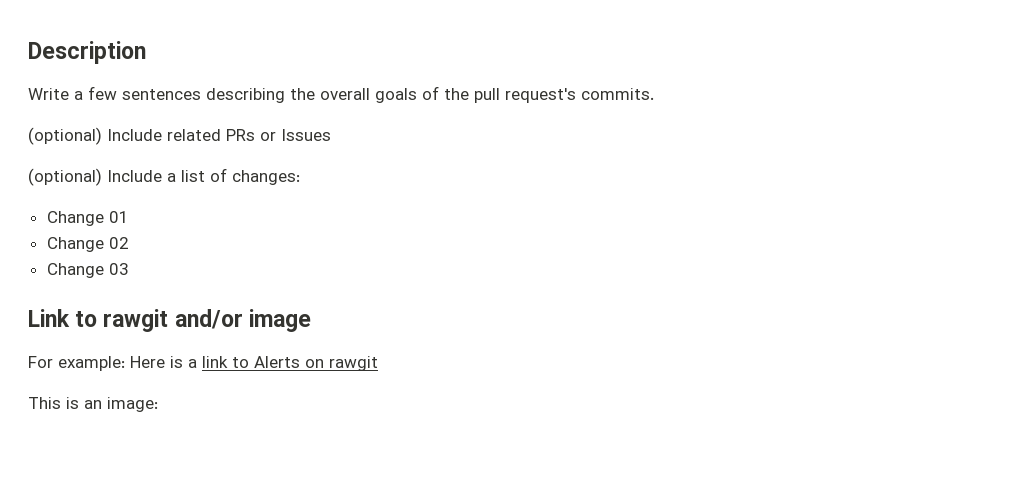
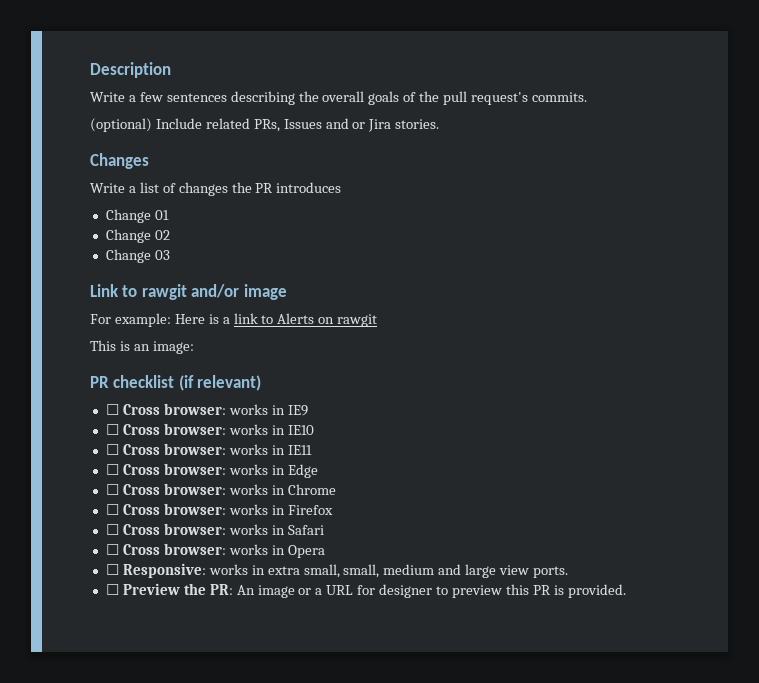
[226,129,331,141] [28,168,300,186] PRs or Issues // (optional) Include a list of changes: -> [253,118,440,132] [90,153,149,169] [90,182,342,196] PRs, Issues and or Jira stories. // Changes // Write a list of changes the PR introduces
(158, 404) none -> [90,375,262,391] [105,403,308,416] [105,423,314,435] [105,443,312,455] [105,463,318,478] [105,483,336,495] [105,503,333,515] [105,523,324,535] [105,543,325,558] [105,563,569,578] [105,583,626,598] // PR checklist (if relevant) // ☐ Cross browser: works in IE9 // ☐ Cross browser: works in IE10 // ☐ Cross browser: works in IE11 // ☐ Cross browser: works in Edge // ☐ Cross browser: works in Chrome // ☐ Cross browser: works in Firefox // ☐ Cross browser: works in Safari // ☐ Cross browser: works in Opera // ☐ Responsive: works in extra small, small, medium and large view ports. // ☐ Preview the PR: An image or a URL for designer to preview this PR is provided.

